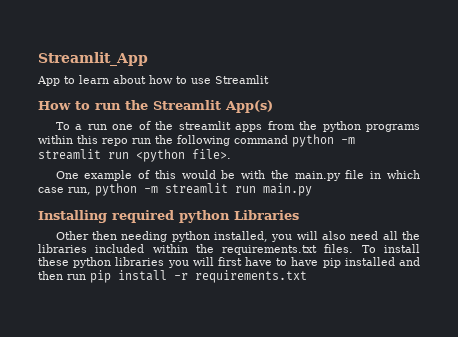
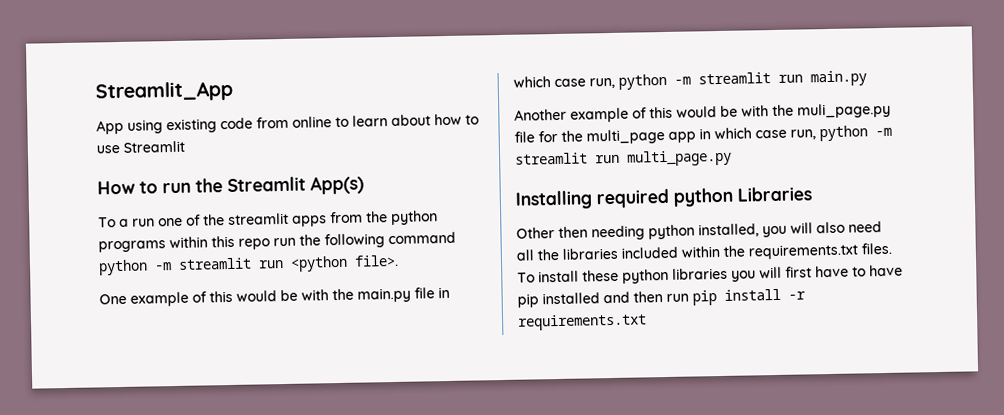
(60, 81) none -> [127,116,332,134] using existing code from online
(312, 189) none -> [514,102,891,123] [514,125,892,145] [515,149,732,167] // Another example of this would be with the muli_page.py file for the multi_page app in which case run, python -m streamlit run multi_page.py

